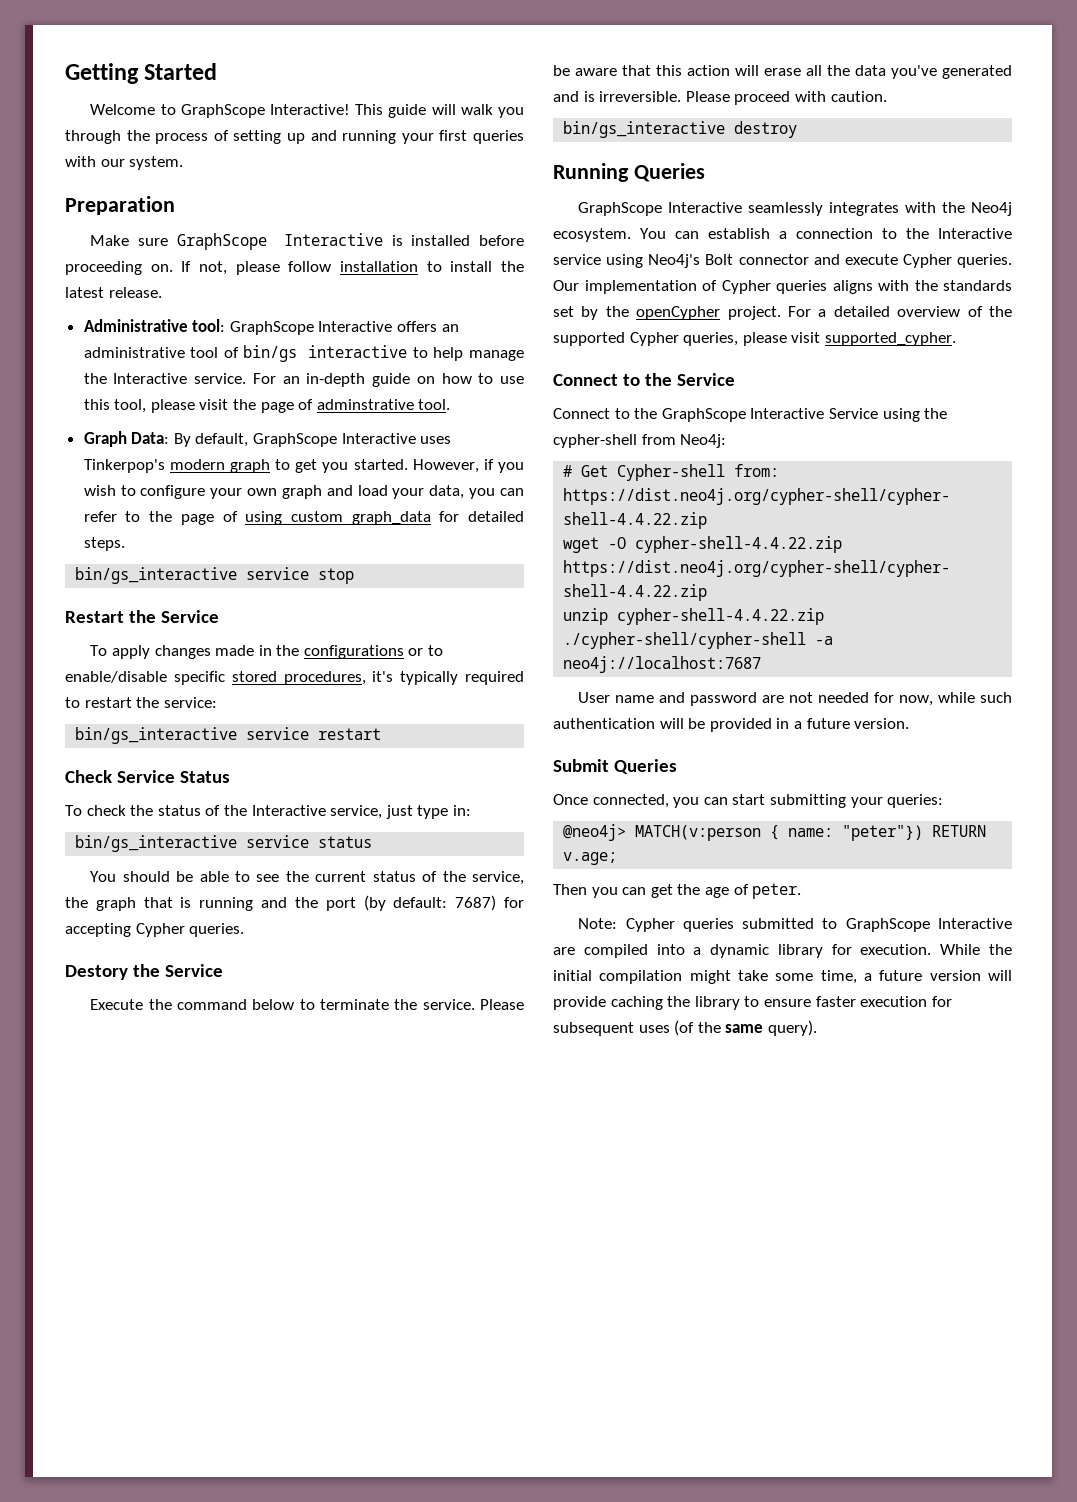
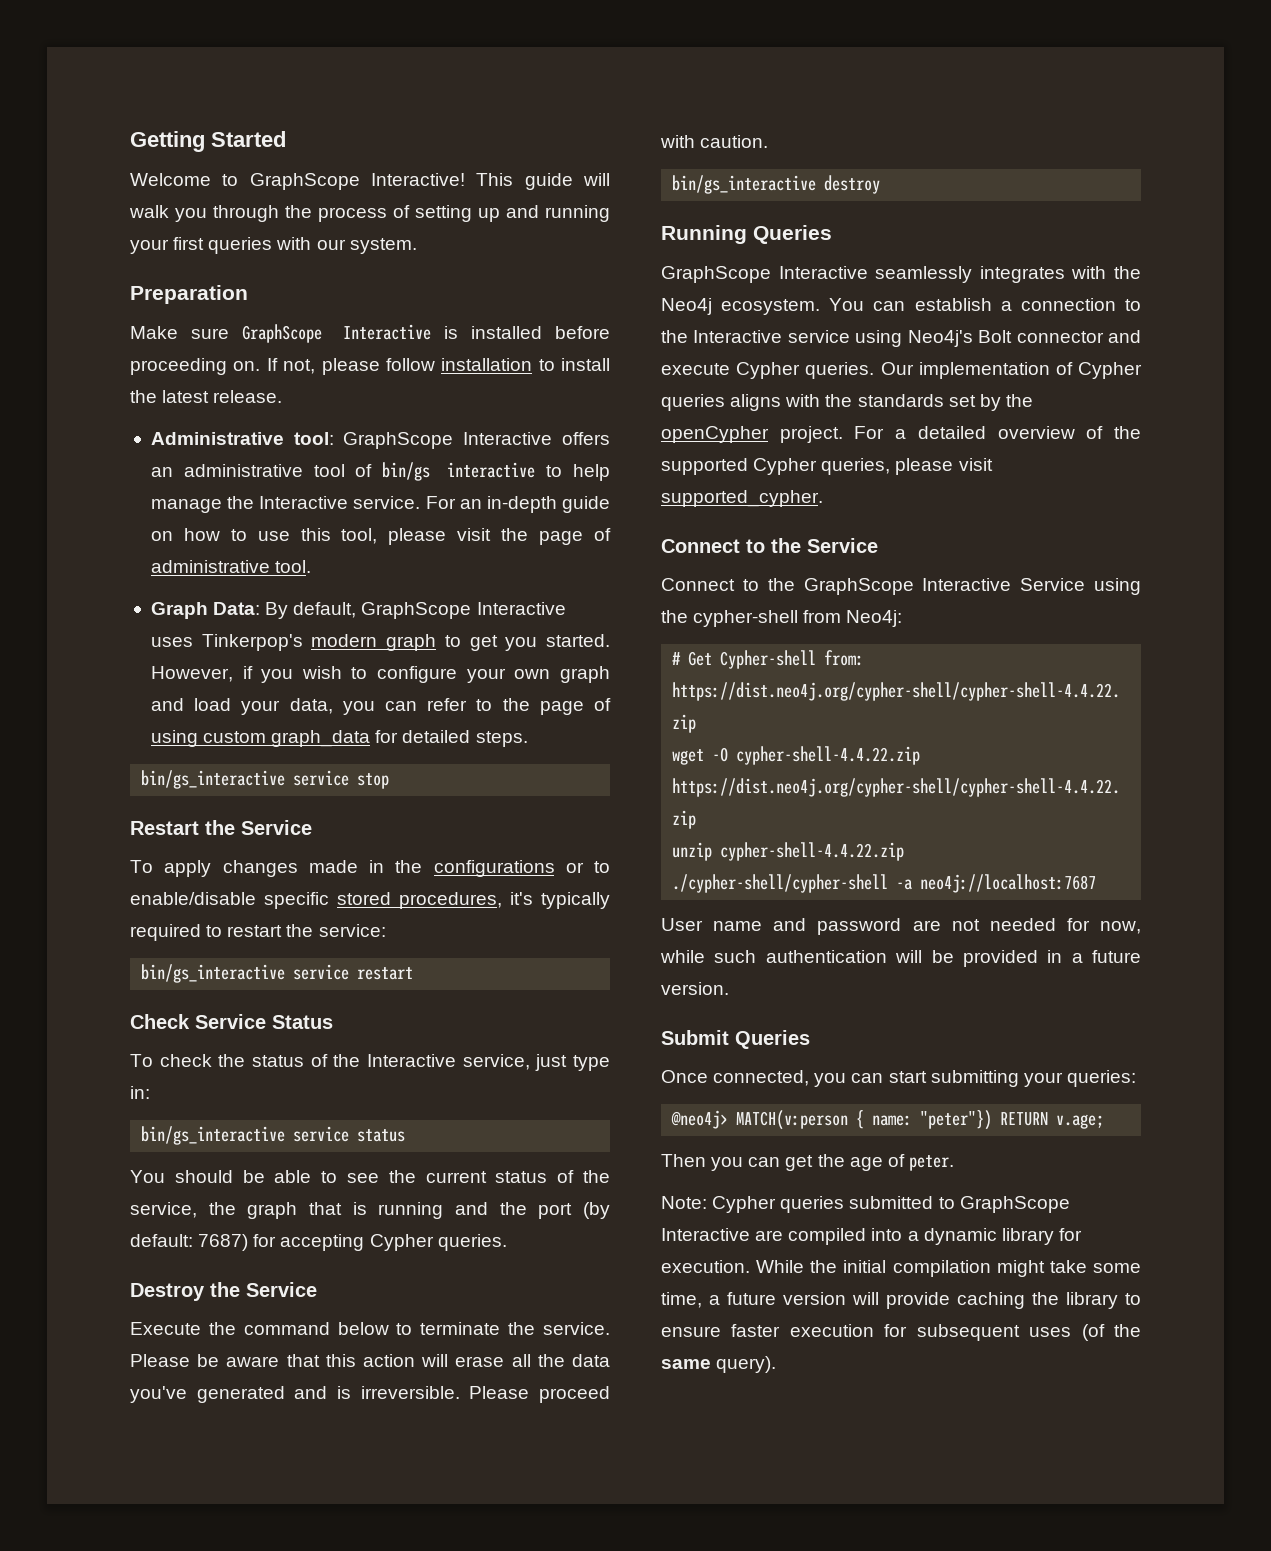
[316,399,414,410] adminstrative -> [150,560,270,573] administrative
[65,965,128,980] Destory -> [130,1283,205,1301] Destroy

